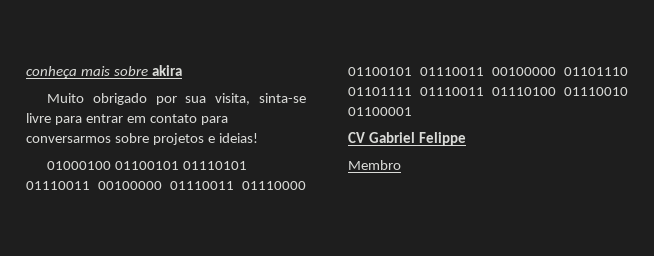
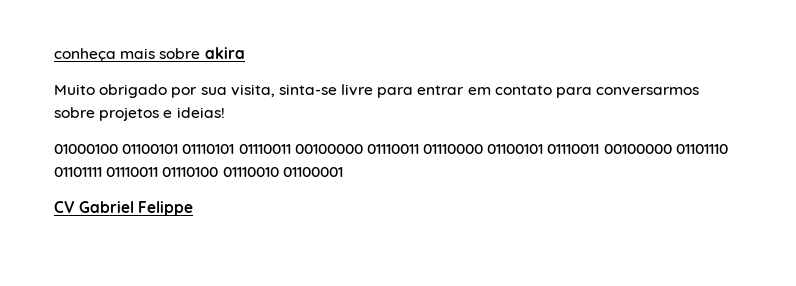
[348,160,401,170] // Membro -> (194, 208) none

